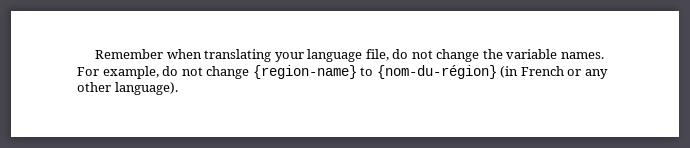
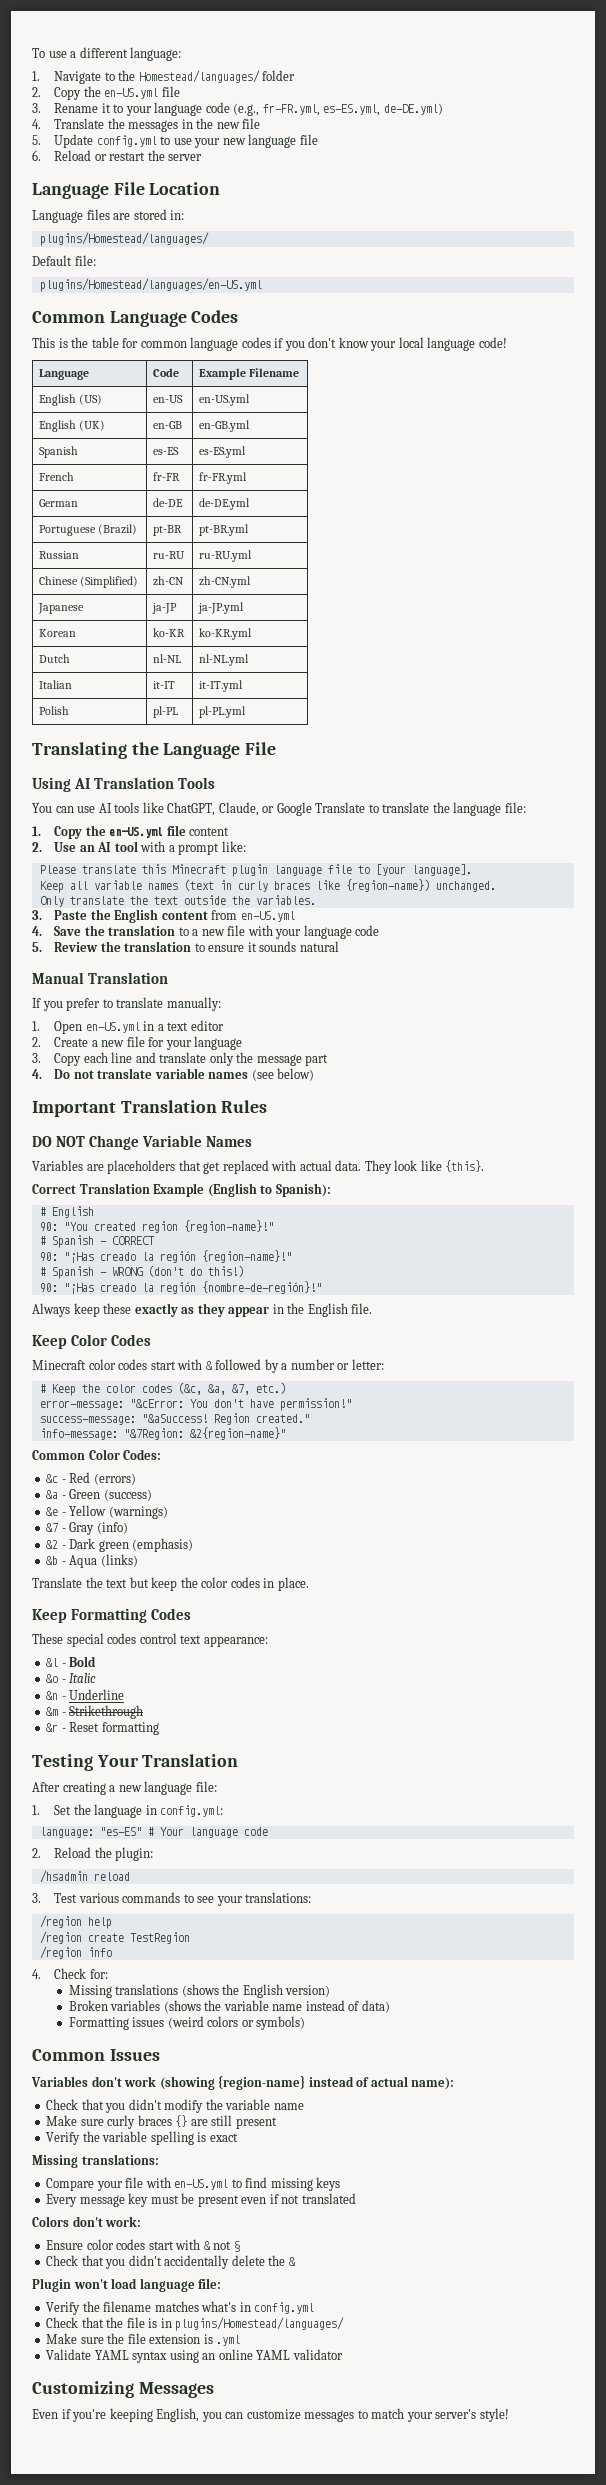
[95,49,604,62] [77,65,608,79] [77,82,178,95] Remember when translating your language file, do not change the variable names. For example, do not change {region-name} to {nom-du-région} (in French or any other language). -> [32,47,182,61] [32,70,296,84] [32,86,180,100] [32,102,443,116] [32,118,261,132] [32,134,318,148] [32,150,203,161] [32,182,221,199] [32,209,185,223] [39,232,209,246] [32,255,96,266] [39,278,262,292] [32,310,239,327] [32,337,507,351] [38,369,89,380] [152,368,179,377] [198,368,299,380] [38,394,102,406] [152,395,183,403] [198,394,250,406] [38,420,105,432] [152,421,182,429] [198,420,250,432] [38,446,78,458] [152,447,179,455] [198,446,246,458] [38,472,74,481] [152,472,180,481] [198,472,247,484] [38,499,78,507] [152,498,183,507] [198,498,250,510] [38,524,137,536] [152,525,182,536] [198,524,249,536] [38,551,79,559] [152,551,185,559] [198,550,252,562] [38,576,138,588] [152,576,184,586] [198,576,251,588] [37,603,84,614] [151,603,177,614] [197,602,244,614] [38,629,76,637] [152,628,185,637] [198,628,252,640] [38,654,70,663] [152,654,181,663] [198,654,249,666] [38,680,72,689] [152,681,175,689] [198,680,243,692] [38,706,69,715] [152,706,178,718] [198,706,246,718] [32,742,277,759] [32,777,216,792] [32,802,526,816] [32,825,230,839] [32,841,246,855] [39,864,472,877] [39,879,496,893] [39,895,316,907] [32,909,295,923] [32,925,380,939] [32,941,339,952] [32,972,169,984] [32,997,221,1011] [32,1020,224,1034] [32,1036,243,1050] [32,1052,329,1066] [32,1068,315,1081] [32,1100,268,1117] [32,1135,253,1150] [32,1160,485,1174] [32,1183,331,1197] [39,1206,94,1218] [39,1220,274,1233] [39,1235,155,1248] [39,1250,292,1263] [39,1265,244,1279] [39,1281,322,1294] [32,1303,373,1317] [32,1334,152,1349] [32,1359,384,1373] [39,1382,286,1396] [39,1398,352,1411] [39,1413,310,1425] [39,1427,286,1440] [32,1449,162,1460] [46,1472,136,1485] [46,1489,152,1501] [46,1505,168,1519] [46,1522,128,1535] [46,1538,194,1552] [46,1554,138,1568] [32,1577,309,1591] [32,1608,192,1623] [32,1633,268,1647] [46,1656,97,1667] [46,1673,97,1683] [46,1689,125,1700] [46,1705,144,1719] [46,1722,159,1735] [32,1754,239,1771] [32,1781,217,1795] [32,1804,224,1818] [39,1827,268,1838] [32,1847,154,1861] [39,1870,130,1883] [32,1892,312,1906] [39,1915,112,1929] [39,1931,190,1944] [39,1946,112,1959] [32,1968,108,1979] [68,1984,331,1998] [68,2000,390,2013] [68,2016,306,2030] [32,2049,160,2061] [31,2075,455,2090] [46,2099,304,2113] [46,2115,277,2129] [46,2131,238,2145] [32,2154,159,2168] [46,2177,341,2191] [46,2193,356,2207] [32,2216,142,2227] [46,2239,240,2252] [46,2255,296,2269] [32,2278,222,2292] [46,2301,315,2315] [46,2317,345,2331] [46,2333,241,2346] [46,2349,343,2363] [32,2381,214,2398] [32,2408,509,2422] To use a different language: // 1. Navigate to the Homestead/languages/ folder // 2. Copy the en-US.yml file // 3. Rename it to your language code (e.g., fr-FR.yml, es-ES.yml, de-DE.yml) // 4. Translate the messages in the new file // 5. Update config.yml to use your new language file // 6. Reload or restart the server // Language File Location // Language files are stored in: // plugins/Homestead/languages/ // Default file: // plugins/Homestead/languages/en-US.yml // Common Language Codes // This is the table for common language codes if you don't know your local language code! // Language | Code | Example Filename // English (US) | en-US | en-US.yml // English (UK) | en-GB | en-GB.yml // Spanish | es-ES | es-ES.yml // French | fr-FR | fr-FR.yml // German | de-DE | de-DE.yml // Portuguese (Brazil) | pt-BR | pt-BR.yml // Russian | ru-RU | ru-RU.yml // Chinese (Simplified) | zh-CN | zh-CN.yml // Japanese | ja-JP | ja-JP.yml // Korean | ko-KR | ko-KR.yml // Dutch | nl-NL | nl-NL.yml // Italian | it-IT | it-IT.yml // Polish | pl-PL | pl-PL.yml // Translating the Language File // Using AI Translation Tools // You can use AI tools like ChatGPT, Claude, or Google Translate to translate the language file: // 1. Copy the en-US.yml file content // 2. Use an AI tool with a prompt like: // Please translate this Minecraft plugin language file to [your language]. // Keep all variable names (text in curly braces like {region-name}) unchanged. // Only translate the text outside the variables. // 3. Paste the English content from en-US.yml // 4. Save the translation to a new file with your language code // 5. Review the translation to ensure it sounds natural // Manual Translation // If you prefer to translate manually: // 1. Open en-US.yml in a text editor // 2. Create a new file for your language // 3. Copy each line and translate only the message part // 4. Do not translate variable names (see below) // Important Translation Rules // DO NOT Change Variable Names // Variables are placeholders that get replaced with actual data. They look like {this}. // Correct Translation Example (English to Spanish): // # English // 90: "You created region {region-name}!" // # Spanish - CORRECT // 90: "¡Has creado la región {region-name}!" // # Spanish - WRONG (don't do this!) // 90: "¡Has creado la región {nombre-de-región}!" // Always keep these exactly as they appear in the English file. // Keep Color Codes // Minecraft color codes start with & followed by a number or letter: // # Keep the color codes (&c, &a, &7, etc.) // error-message: "&cError: You don't have permission!" // success-message: "&aSuccess! Region created." // info-message: "&7Region: &2{region-name}" // Common Color Codes: // &c - Red (errors) // &a - Green (success) // &e - Yellow (warnings) // &7 - Gray (info) // &2 - Dark green (emphasis) // &b - Aqua (links) // Translate the text but keep the color codes in place. // Keep Formatting Codes // These special codes control text appearance: // &l - Bold // &o - Italic // &n - Underline // &m - Strikethrough // &r - Reset formatting // Testing Your Translation // After creating a new language file: // 1. Set the language in config.yml: // language: "es-ES" # Your language code // 2. Reload the plugin: // /hsadmin reload // 3. Test various commands to see your translations: // /region help // /region create TestRegion // /region info // 4. Check for: // Missing translations (shows the English version) // Broken variables (shows the variable name instead of data) // Formatting issues (weird colors or symbols) // Common Issues // Variables don't work (showing {region-name} instead of actual name): // Check that you didn't modify the variable name // Make sure curly braces {} are still present // Verify the variable spelling is exact // Missing translations: // Compare your file with en-US.yml to find missing keys // Every message key must be present even if not translated // Colors don't work: // Ensure color codes start with & not § // Check that you didn't accidentally delete the & // Plugin won't load language file: // Verify the filename matches what's in config.yml // Check that the file is in plugins/Homestead/languages/ // Make sure the file extension is .yml // Validate YAML syntax using an online YAML validator // Customizing Messages // Even if you're keeping English, you can customize messages to match your server's style!

